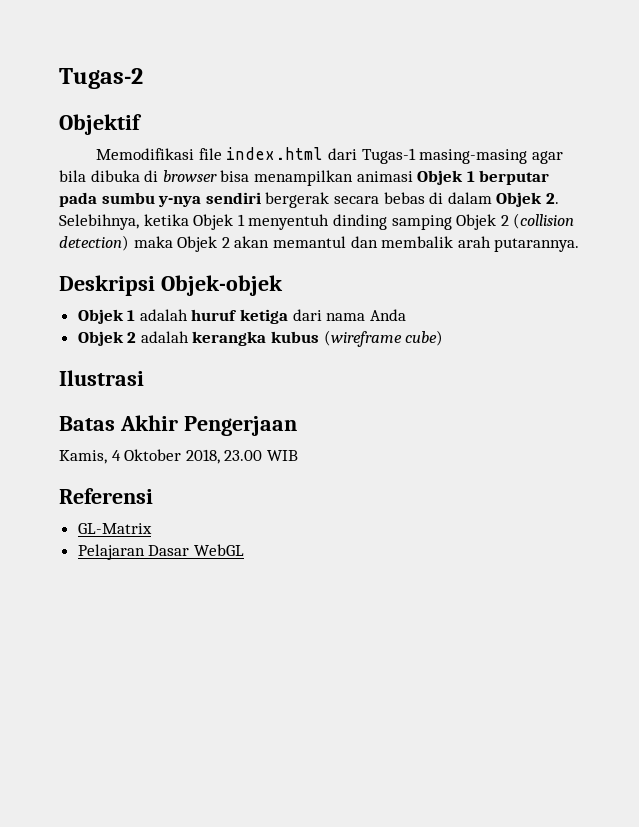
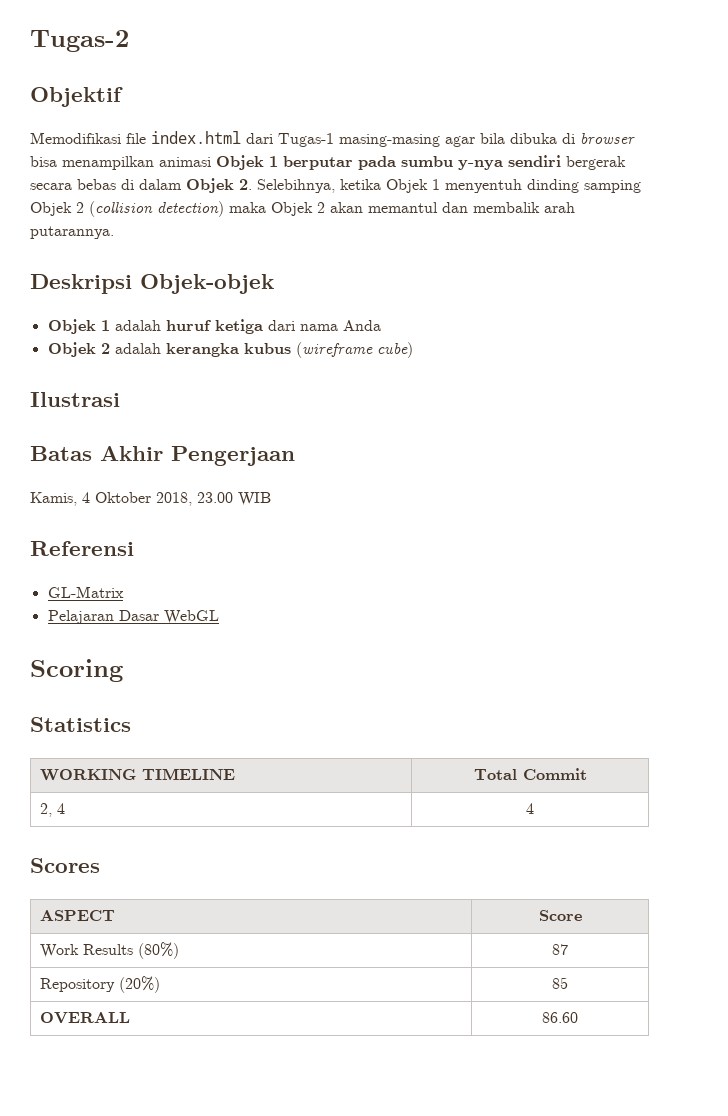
(244, 550) none -> [30,659,123,682] [30,717,131,732] [40,768,236,781] [473,768,587,780] [40,803,66,817] [526,803,534,814] [30,858,100,873] [40,910,116,921] [538,910,582,921] [40,942,180,959] [552,944,568,955] [40,976,161,993] [552,977,568,989] [40,1012,131,1024] [542,1012,578,1023] // Scoring // Statistics // WORKING TIMELINE | Total Commit // 2, 4 | 4 // Scores // ASPECT | Score // Work Results (80%) | 87 // Repository (20%) | 85 // OVERALL | 86.60

